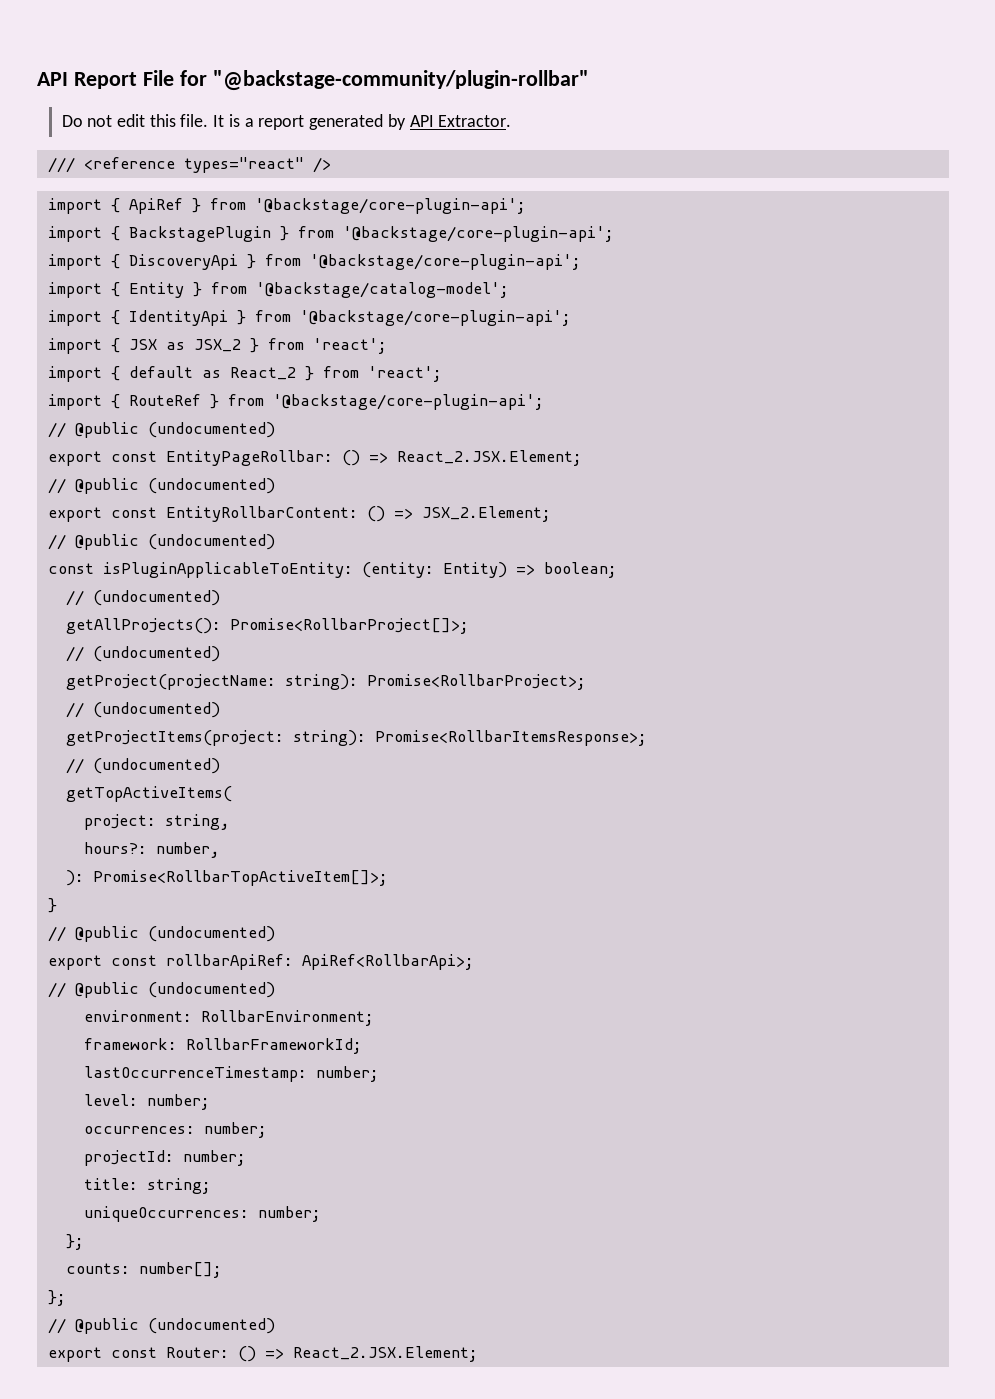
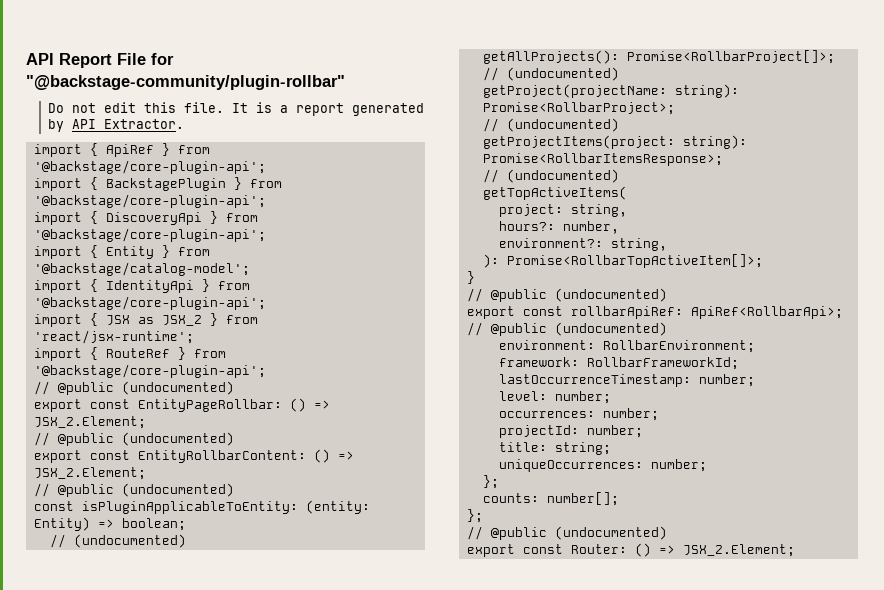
[47,157,331,173] // /// <reference types="react" /> -> (184, 124) none
[312,338,387,354] [47,366,442,382] 'react'; // import { default as React_2 } from 'react'; -> [33,330,194,344] 'react/jsx-runtime';
[396,450,582,466] React_2.JSX.Element; -> [33,416,146,429] JSX_2.Element;
(220, 850) none -> [498,238,667,251] // environment?: string,
[292,1346,478,1362] React_2.JSX.Element; -> [682,544,795,557] JSX_2.Element;

